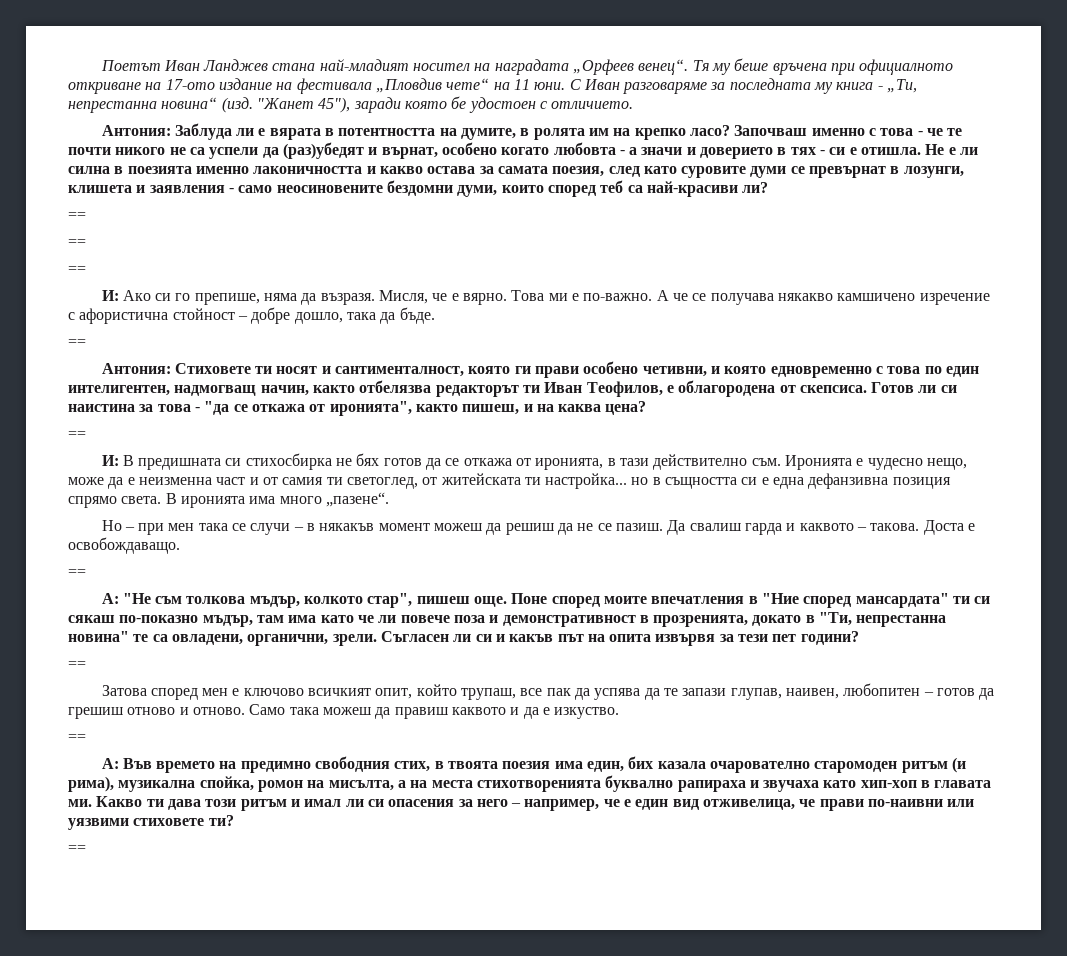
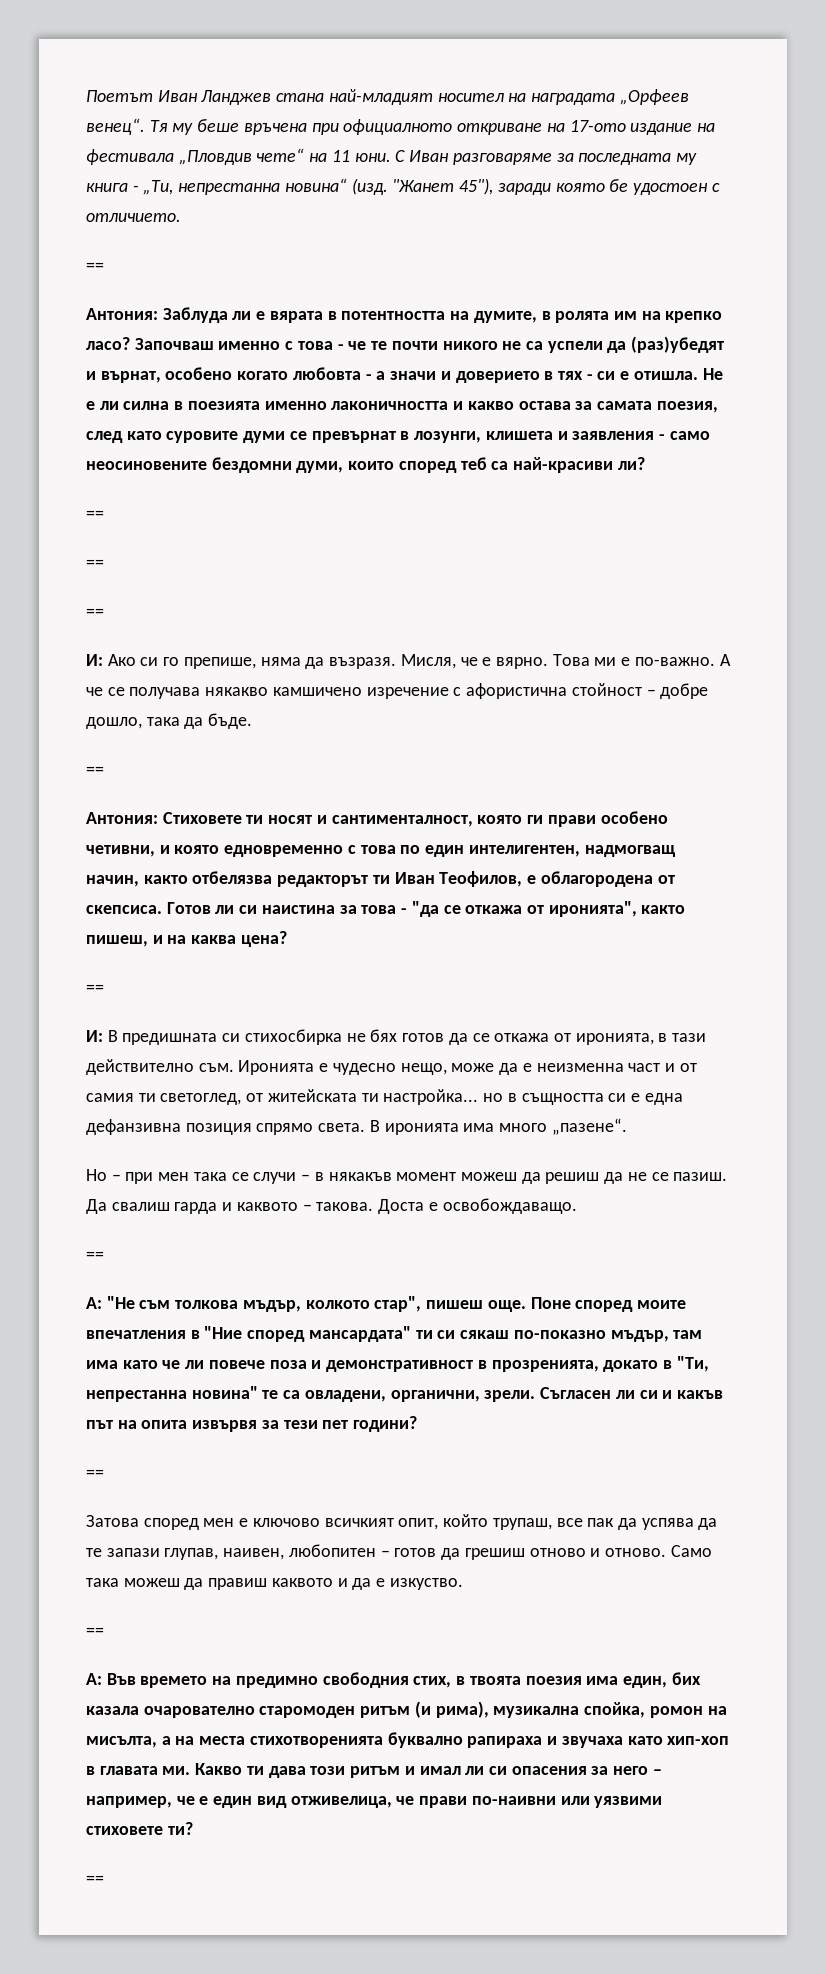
(634, 105) none -> [86,262,104,271] // ==

